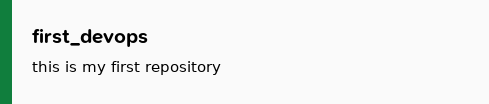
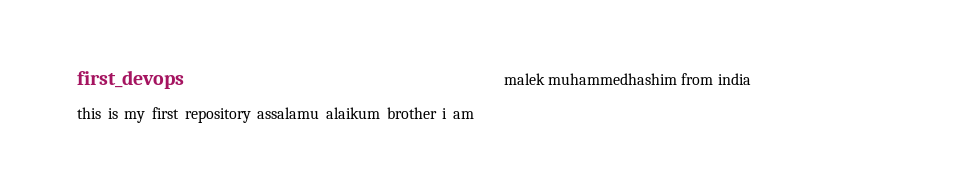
(221, 68) none -> [257,107,475,119] [504,73,751,85] assalamu alaikum brother i am malek muhammedhashim from india

